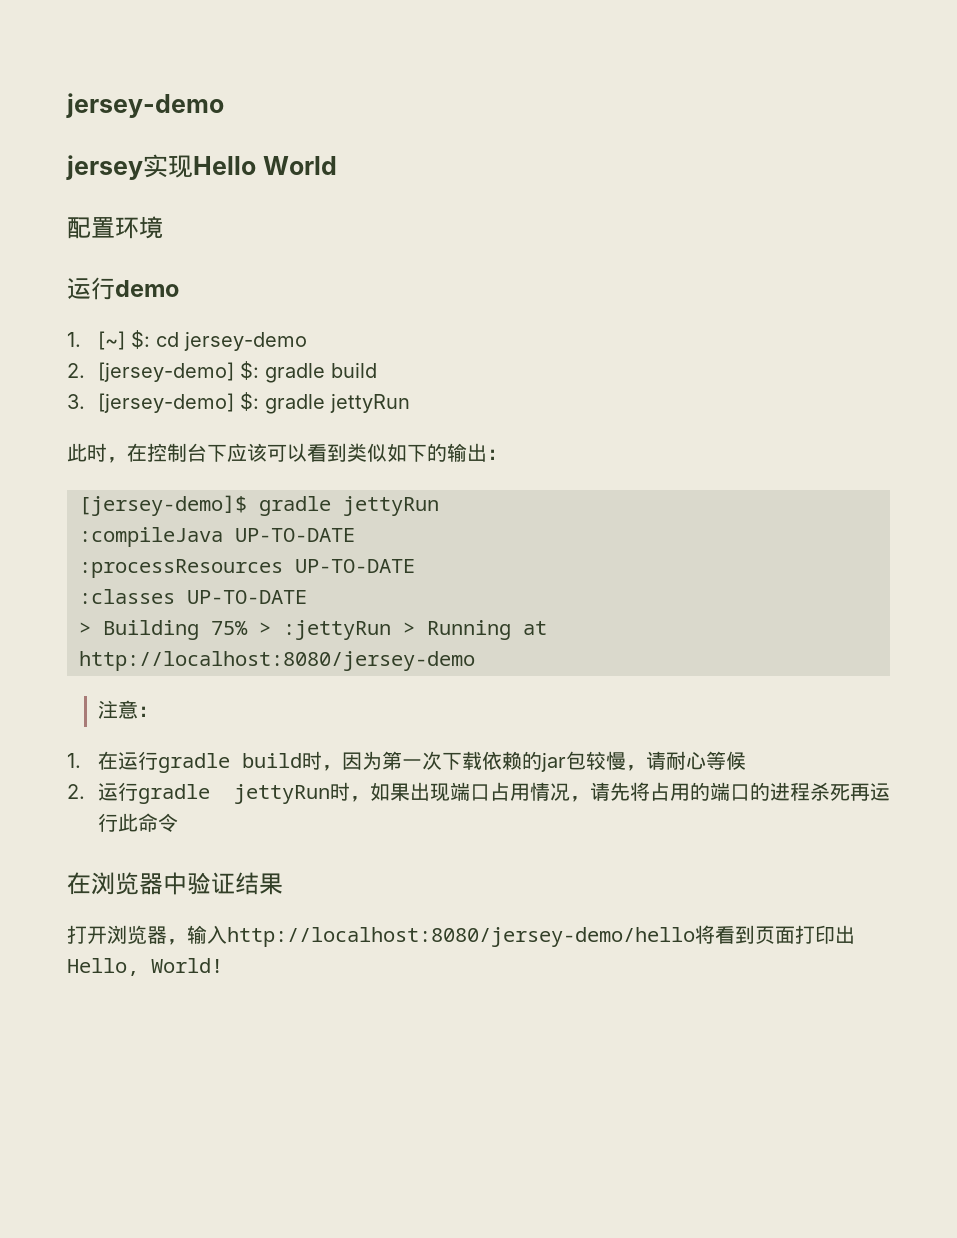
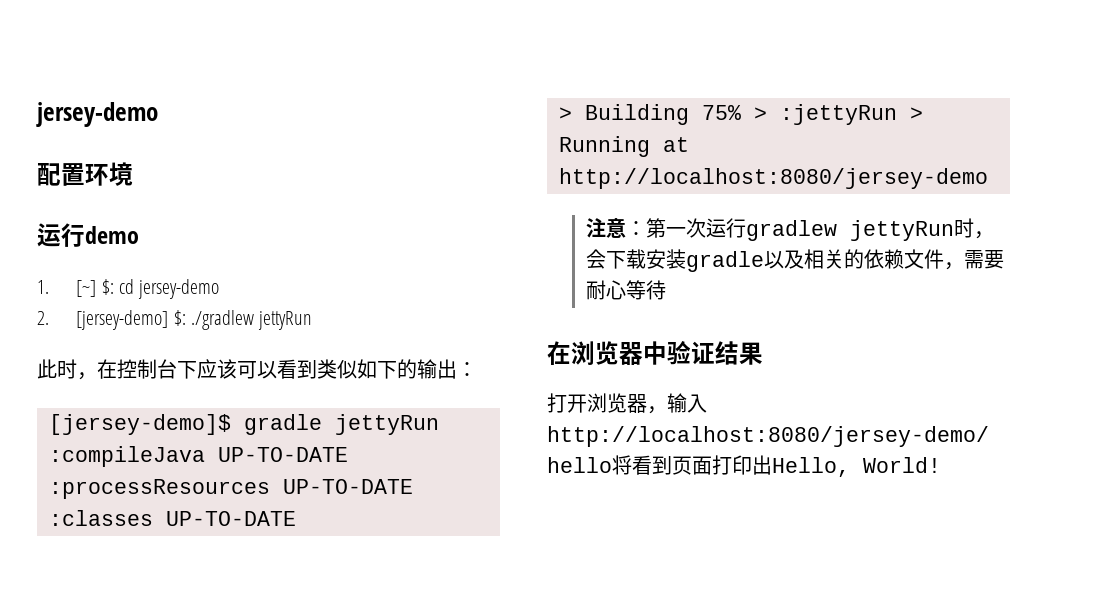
[66,93,224,118] [66,154,337,180] jersey-demo // jersey实现Hello World -> [36,102,158,127] jersey-demo
[264,362,377,383] [67,392,325,414] gradle build // 3. [jersey-demo] $: gradle -> [191,310,255,330] ./gradlew
[67,751,746,773] [67,782,890,804] [97,813,178,832] // 1.在运行gradle build时，因为第一次下载依赖的jar包较慢，请耐心等候 // 2.运行gradle jettyRun时，如果出现端口占用情况，请先将占用的端口的进程杀死再运行此命令 -> [646,218,995,241] [586,249,1005,272] [586,280,667,300] 第一次运行gradlew jettyRun时，会下载安装gradle以及相关的依赖文件，需要耐心等待

